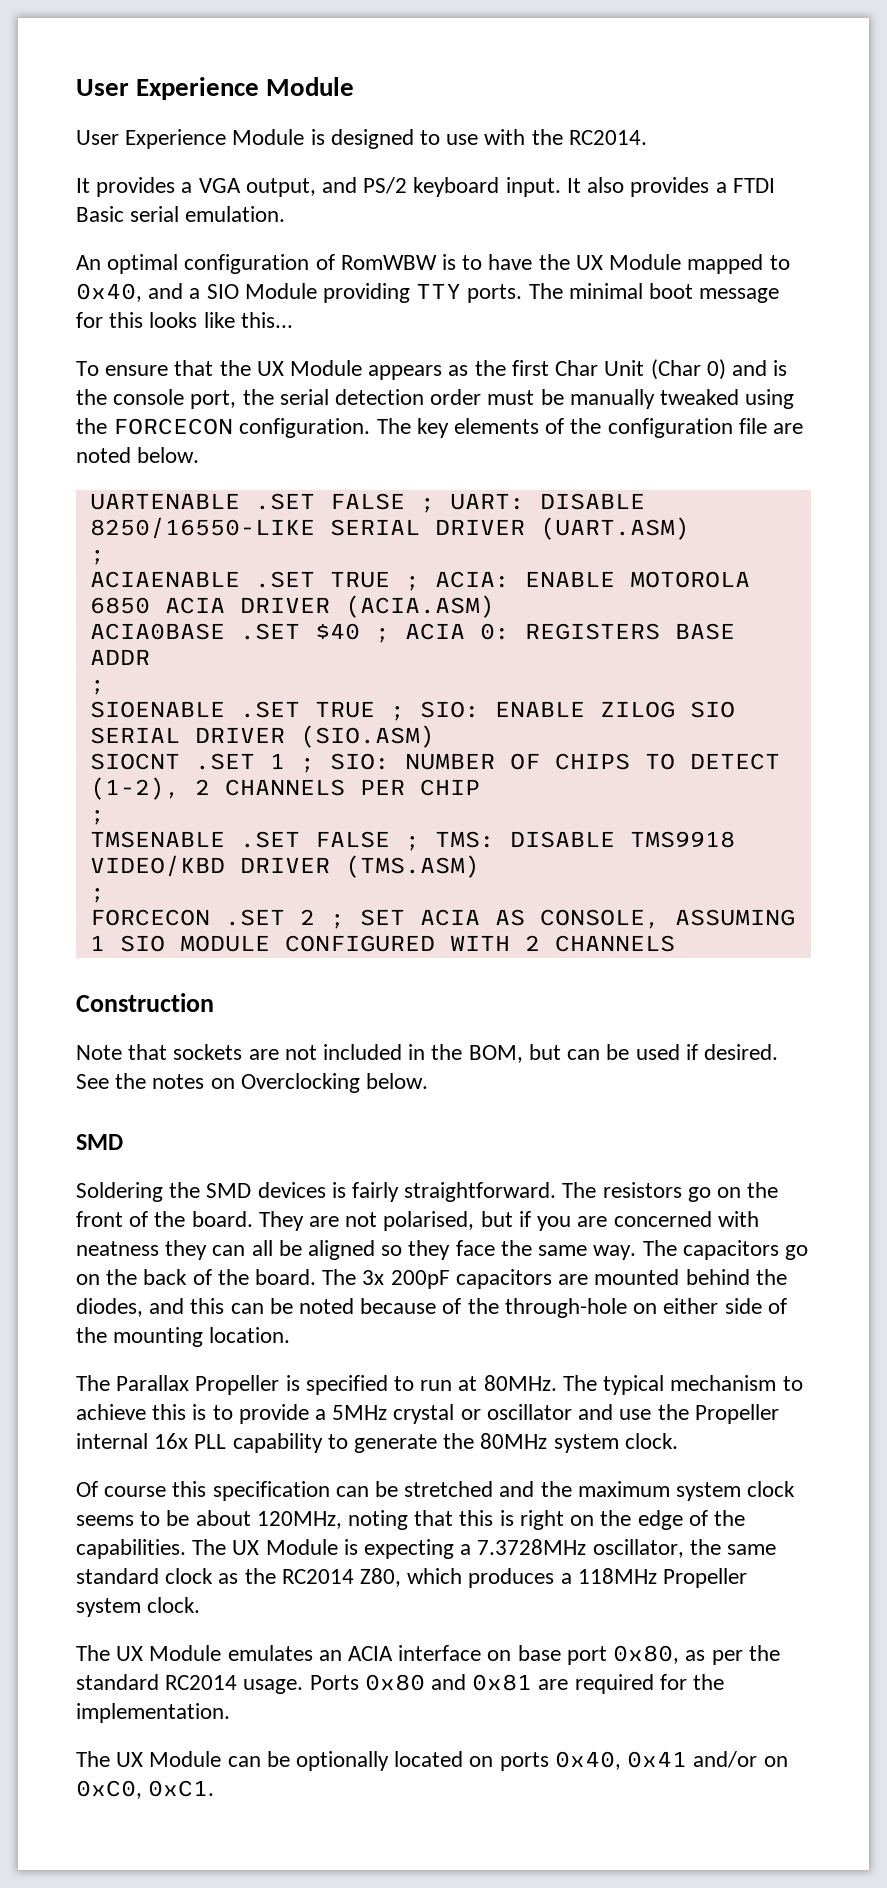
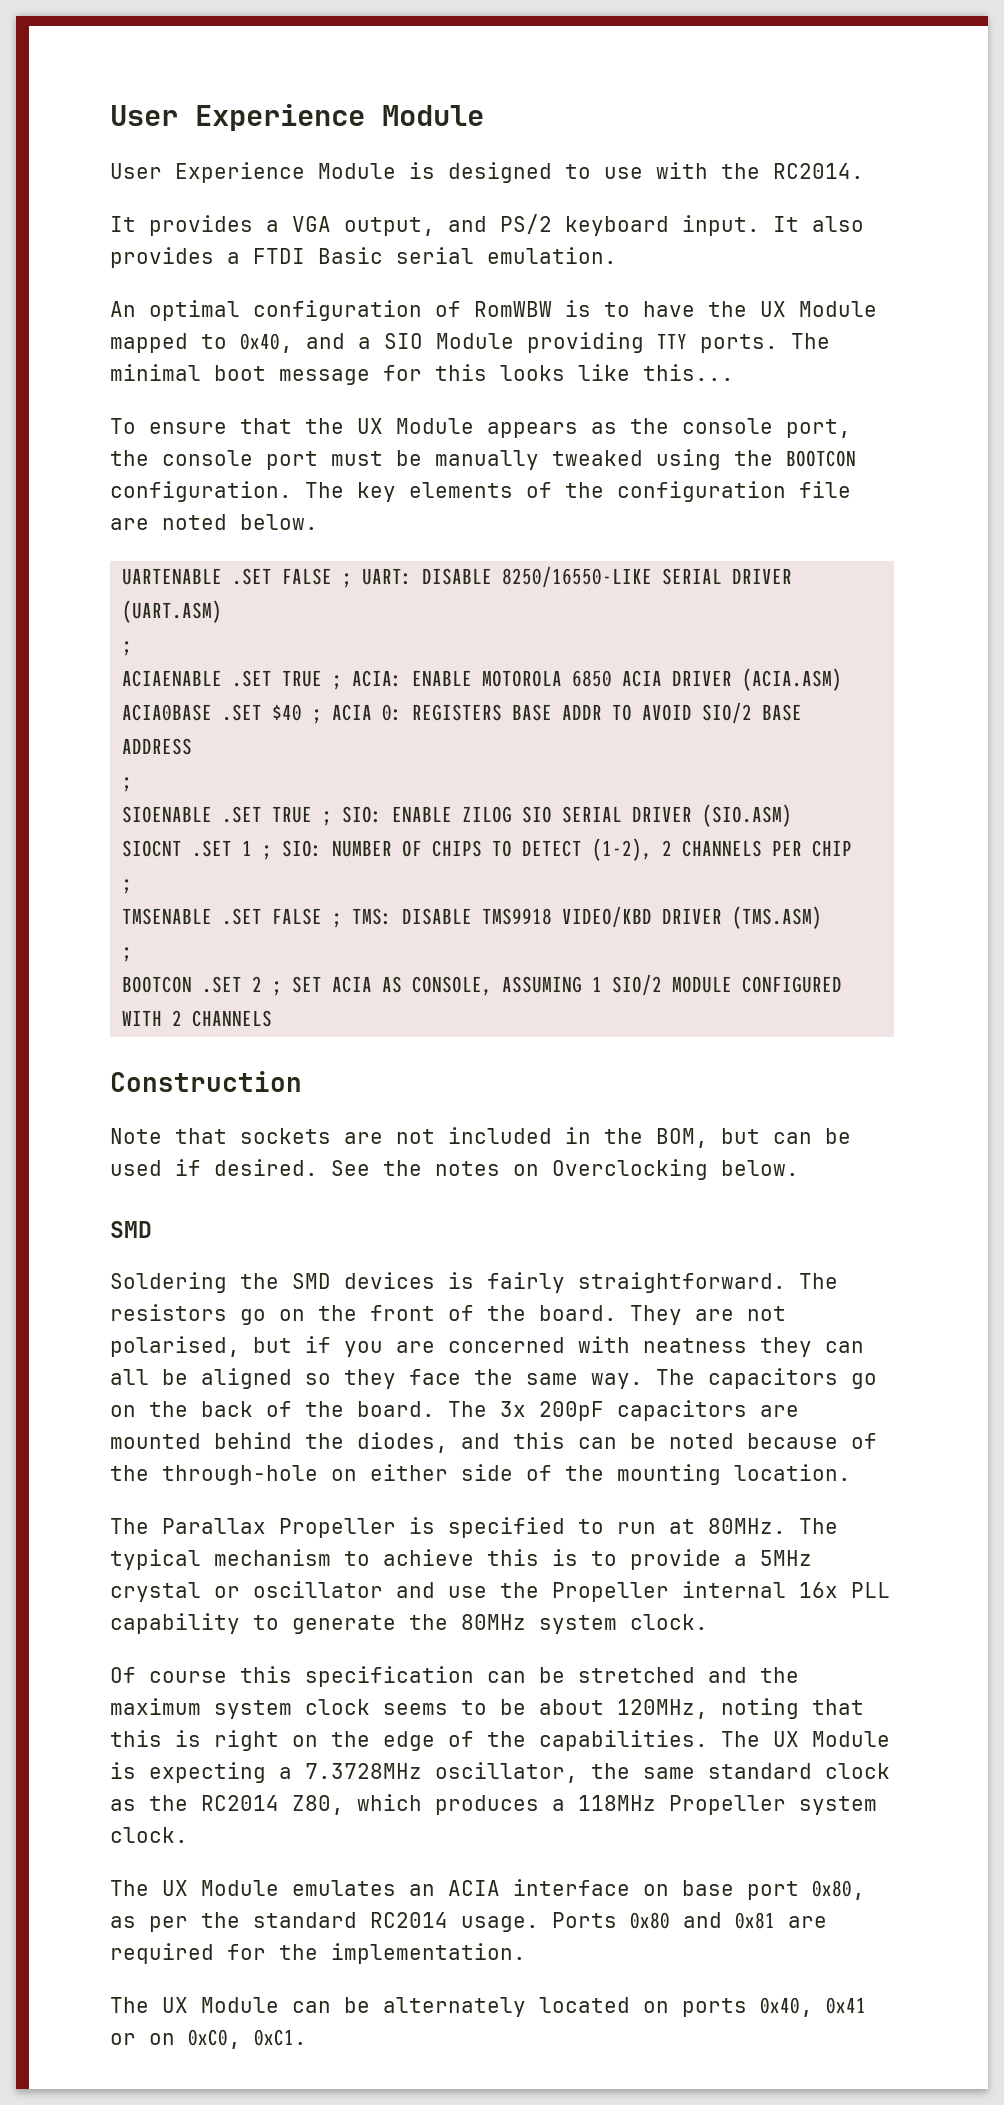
[511,359,788,380] [76,389,482,409] first Char Unit (Char 0) and is the console port, the serial detection order -> [682,418,851,438] [110,450,318,470] console port, the console port
[113,418,234,435] FORCECON -> [786,450,856,467] BOOTCON
(150, 657) none -> [612,702,803,724] [122,738,193,755] TO AVOID SIO/2 BASE ADDRESS
[89,909,210,926] FORCECON -> [122,976,193,993] BOOTCON
[119,935,165,952] SIO -> [612,974,663,996] SIO/2
[296,1751,390,1771] optionally -> [383,1997,526,2017] alternately
[693,1751,758,1768] and/or -> [110,2033,136,2045] or

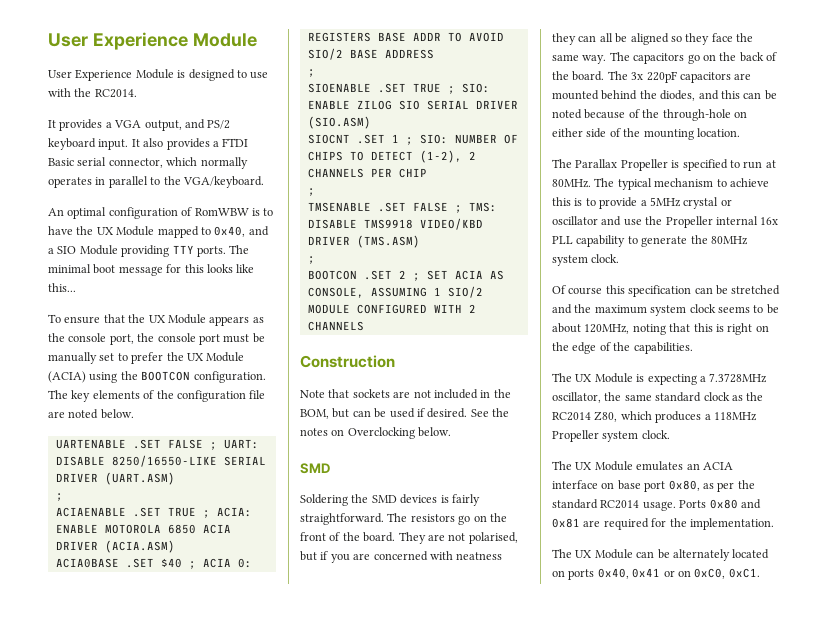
[487,247,617,264] emulation. -> [108,157,248,169] [48,176,264,188] connector, which normally operates in parallel to the VGA/keyboard.
[552,450,643,466] tweaked -> [99,352,245,364] [48,371,86,383] set to prefer the UX Module (ACIA)
[539,1401,604,1421] 200pF -> [646,71,677,83] 220pF
(708, 1740) none -> (693, 348) //

